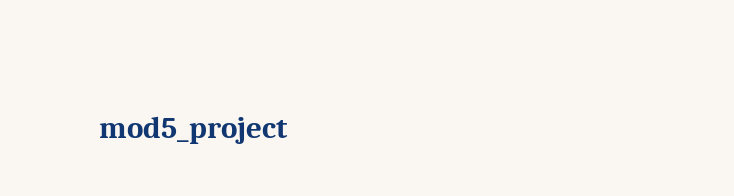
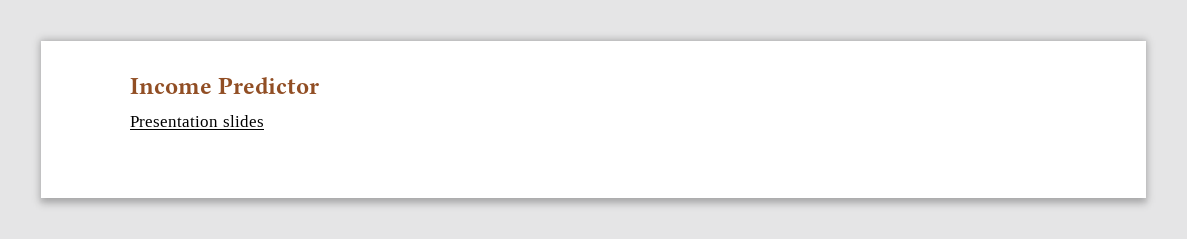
[99,116,288,144] mod5_project -> [130,77,320,94] [130,115,264,127] Income Predictor // Presentation slides

